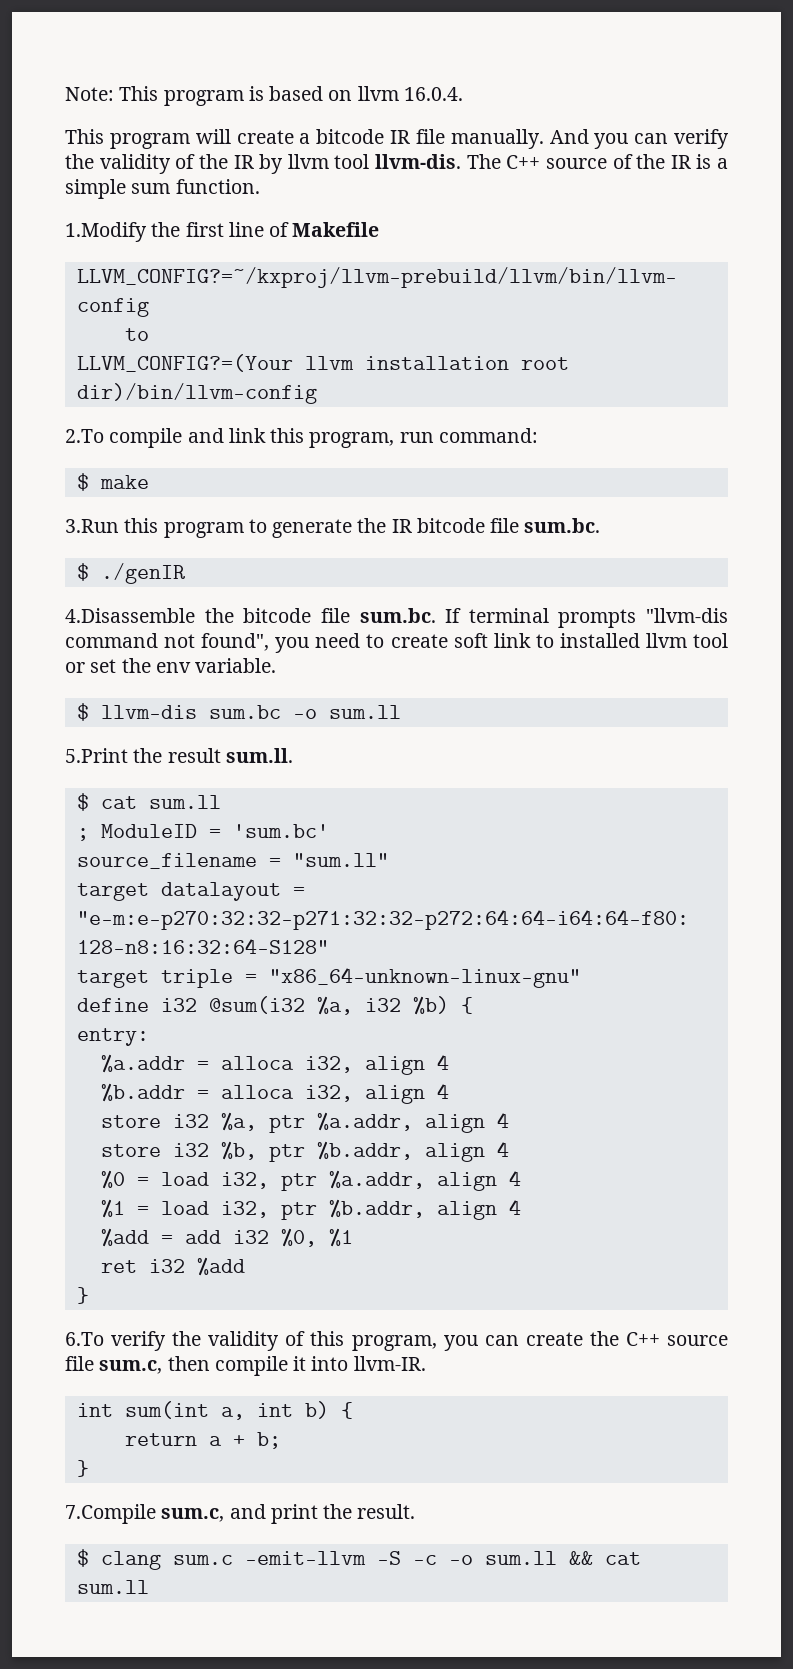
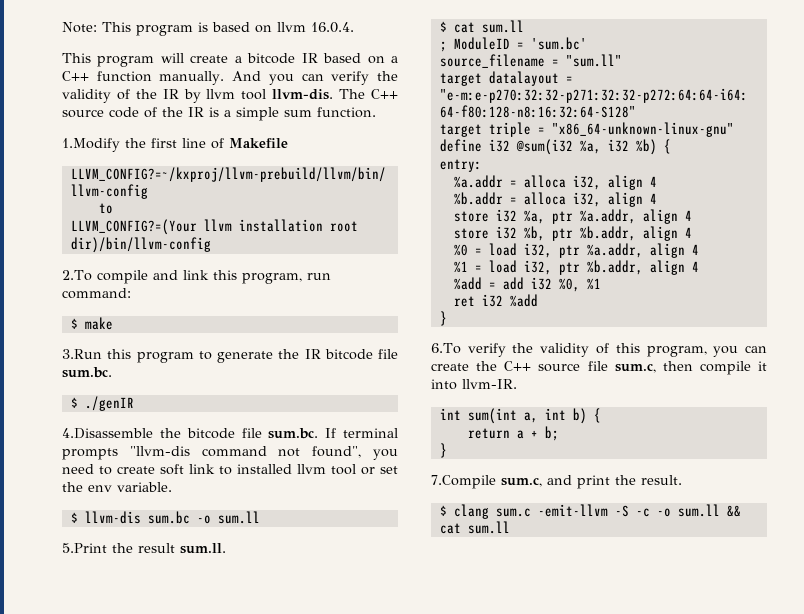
[415,129,445,144] file -> [323,53,399,64] [62,71,152,82] based on a C++ function
(607, 163) none -> [109,107,139,118] code

